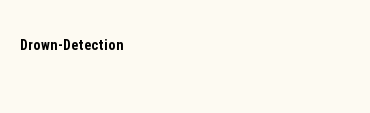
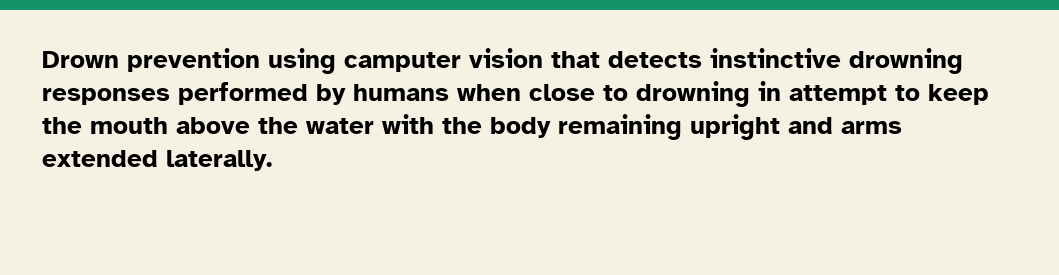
[20,39,124,50] Drown-Detection -> [42,48,963,74] [42,81,989,107] [42,114,902,140] [42,150,272,171] Drown prevention using camputer vision that detects instinctive drowning responses performed by humans when close to drowning in attempt to keep the mouth above the water with the body remaining upright and arms extended laterally.

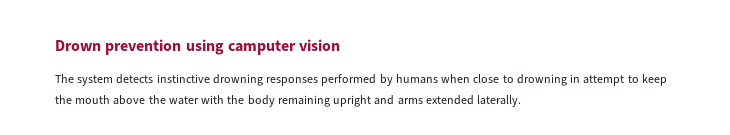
[551,51,600,68] that -> [55,74,114,86] // The system

